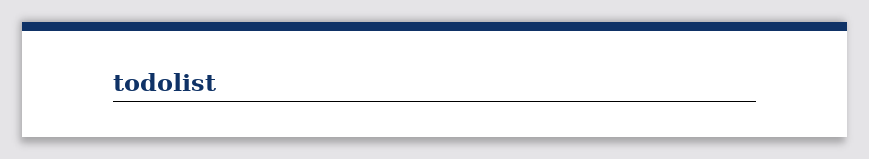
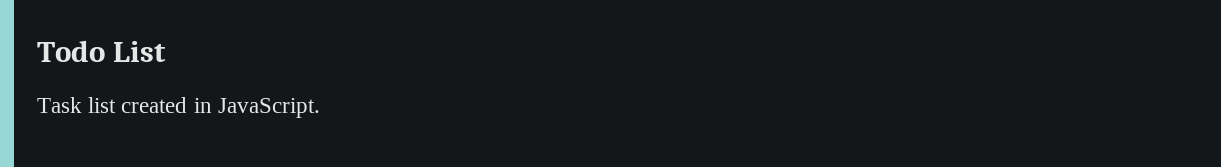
[113,73,216,91] todolist -> [37,40,167,62] [37,97,320,118] Todo List // Task list created in JavaScript.

